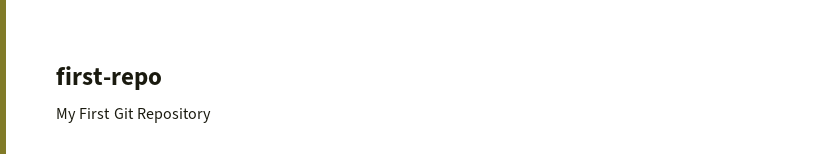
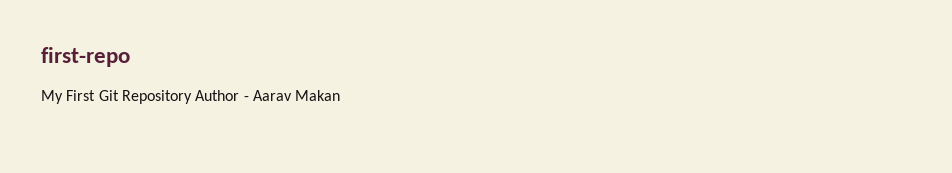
(211, 115) none -> [195,90,341,101] Author - Aarav Makan

